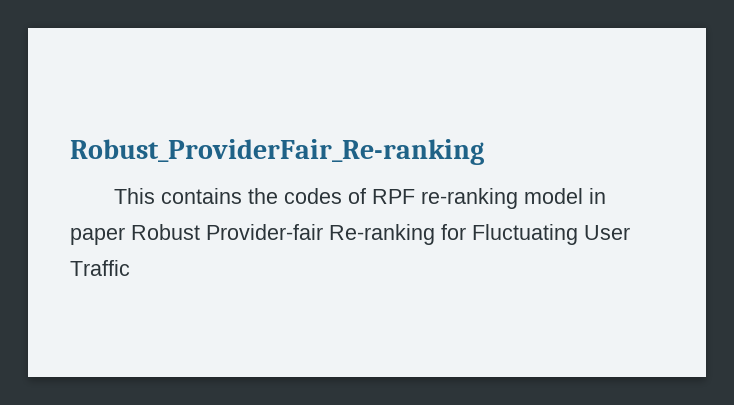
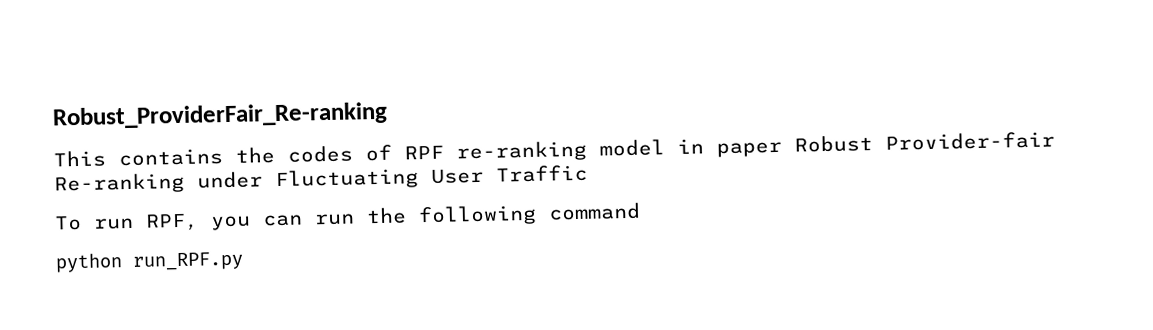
[441,224,466,240] for -> [197,171,263,189] under
(130, 268) none -> [54,202,641,232] [55,251,244,273] // To run RPF, you can run the following command // python run_RPF.py

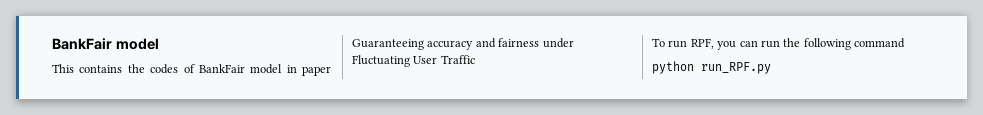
[52,101,388,130] Robust_ProviderFair_Re-ranking -> [52,38,159,50] BankFair model
[404,140,587,163] RPF re-ranking -> [198,64,245,73] BankFair
[794,131,1055,153] [54,172,185,195] Robust Provider-fair Re-ranking -> [352,38,540,50] Guaranteeing accuracy and fairness

